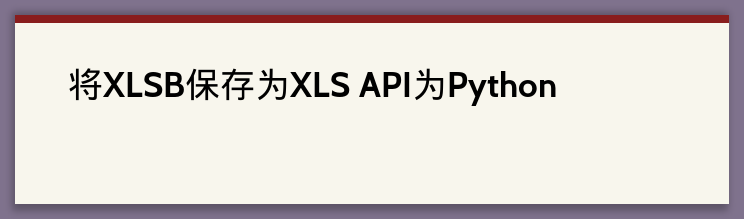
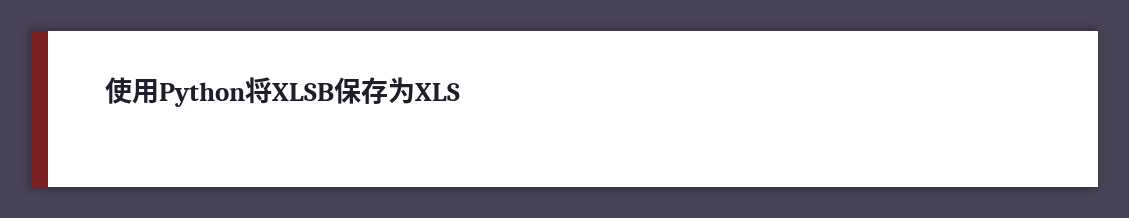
(68, 84) none -> [105,77,245,107] 使用Python
[359,68,558,106] API为Python -> (460, 92) none

